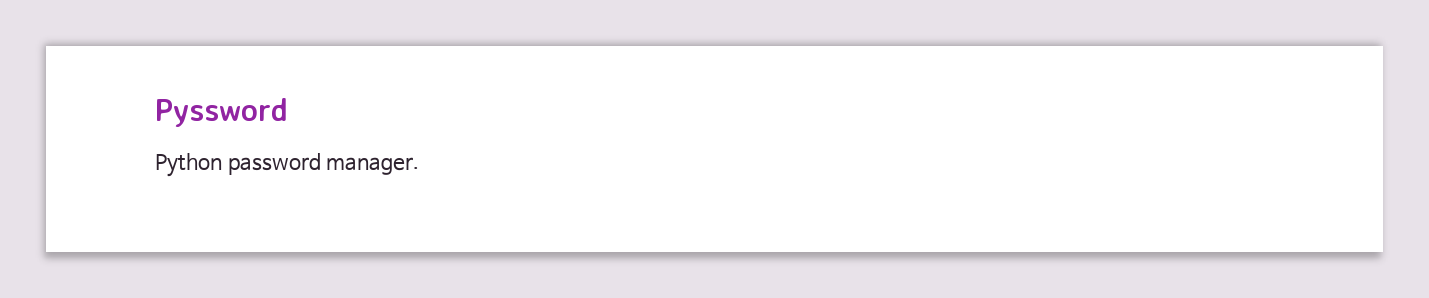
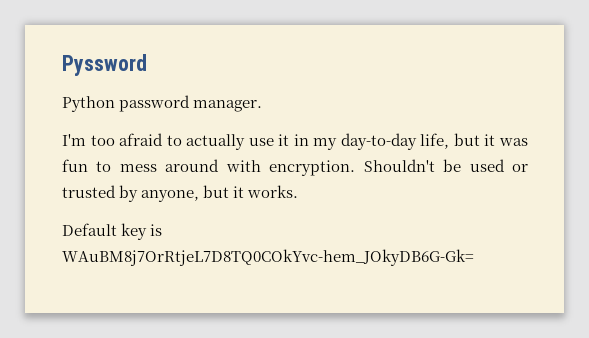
(420, 166) none -> [62,133,529,150] [62,159,528,176] [62,185,299,202] [62,223,163,240] [62,249,474,266] // I'm too afraid to actually use it in my day-to-day life, but it was fun to mess around with encryption. Shouldn't be used or trusted by anyone, but it works. // Default key is WAuBM8j7OrRtjeL7D8TQ0COkYvc-hem_JOkyDB6G-Gk=

